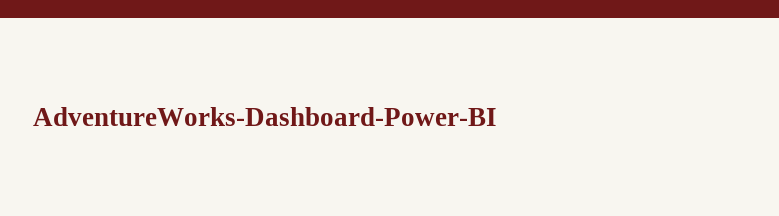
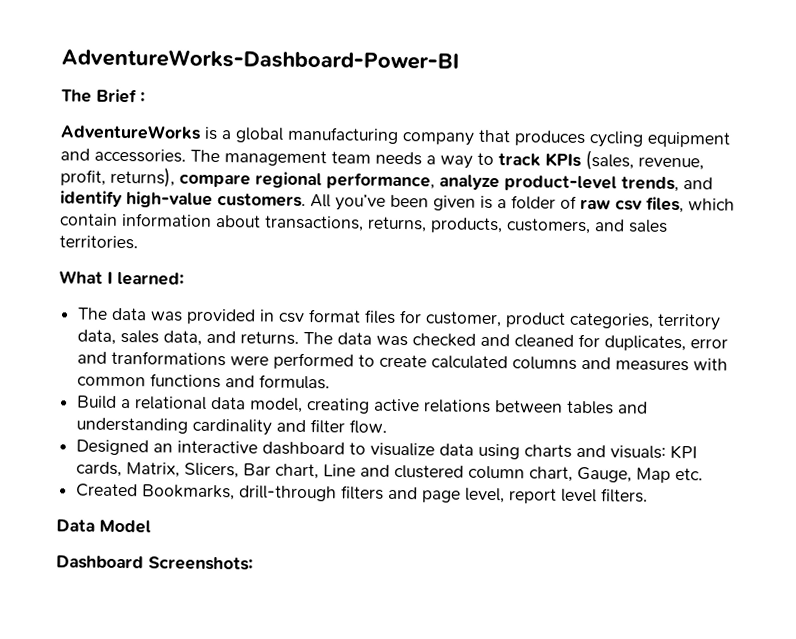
(497, 116) none -> [61,88,145,104] [60,124,731,148] [60,148,704,171] [60,166,713,193] [60,190,735,214] [59,213,668,235] [59,235,138,250] [59,270,184,286] [77,307,722,331] [77,329,729,352] [77,350,729,372] [77,373,331,390] [77,395,649,415] [76,417,388,436] [76,439,699,460] [76,461,704,483] [76,483,649,504] [56,519,151,534] [56,555,253,571] // The Brief : // AdventureWorks is a global manufacturing company that produces cycling equipment and accessories. The management team needs a way to track KPIs (sales, revenue, profit, returns), compare regional performance, analyze product-level trends, and identify high-value customers. All you’ve been given is a folder of raw csv files, which contain information about transactions, returns, products, customers, and sales territories. // What I learned: // The data was provided in csv format files for customer, product categories, territory data, sales data, and returns. The data was checked and cleaned for duplicates, error and tranformations were performed to create calculated columns and measures with common functions and formulas. // Build a relational data model, creating active relations between tables and understanding cardinality and filter flow. // Designed an interactive dashboard to visualize data using charts and visuals: KPI cards, Matrix, Slicers, Bar chart, Line and clustered column chart, Gauge, Map etc. // Created Bookmarks, drill-through filters and page level, report level filters. // Data Model // Dashboard Screenshots:

